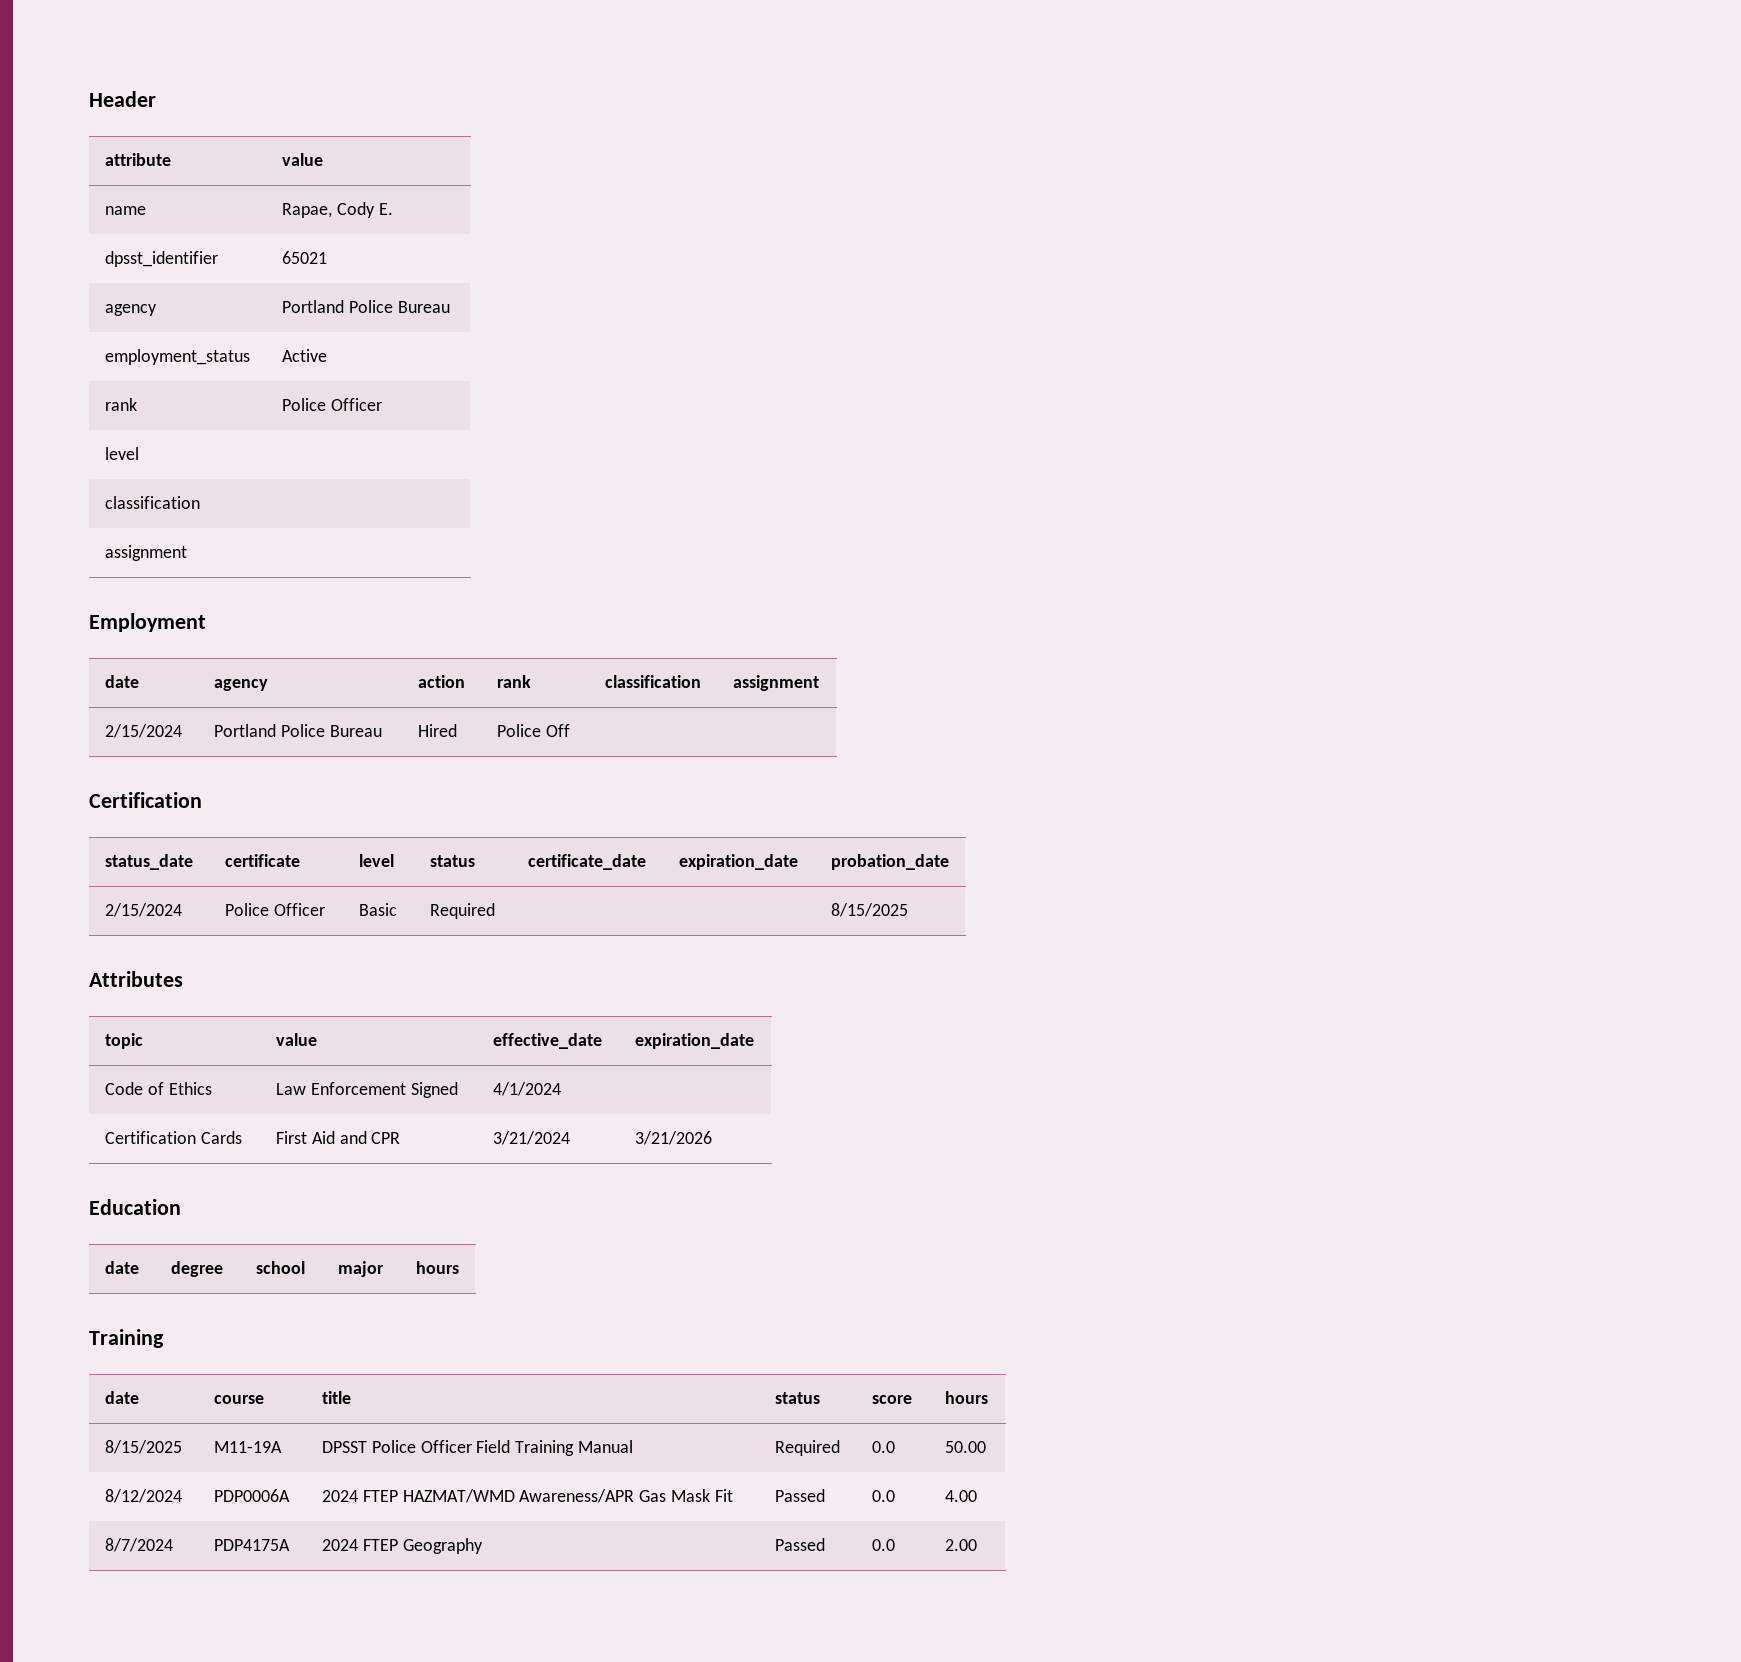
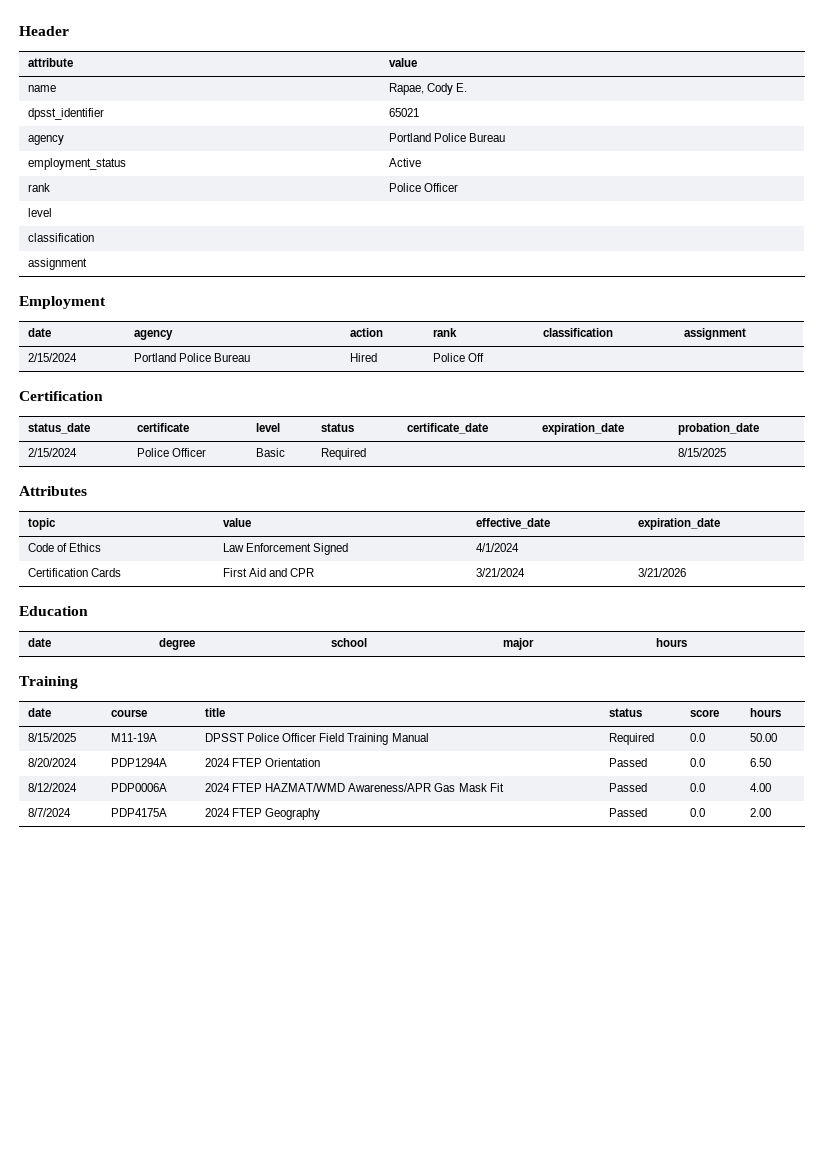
(986, 1447) none -> [27,758,77,767] [110,758,167,767] [204,758,321,767] [608,758,647,767] [689,758,705,767] [749,758,771,767] // 8/20/2024 | PDP1294A | 2024 FTEP Orientation | Passed | 0.0 | 6.50

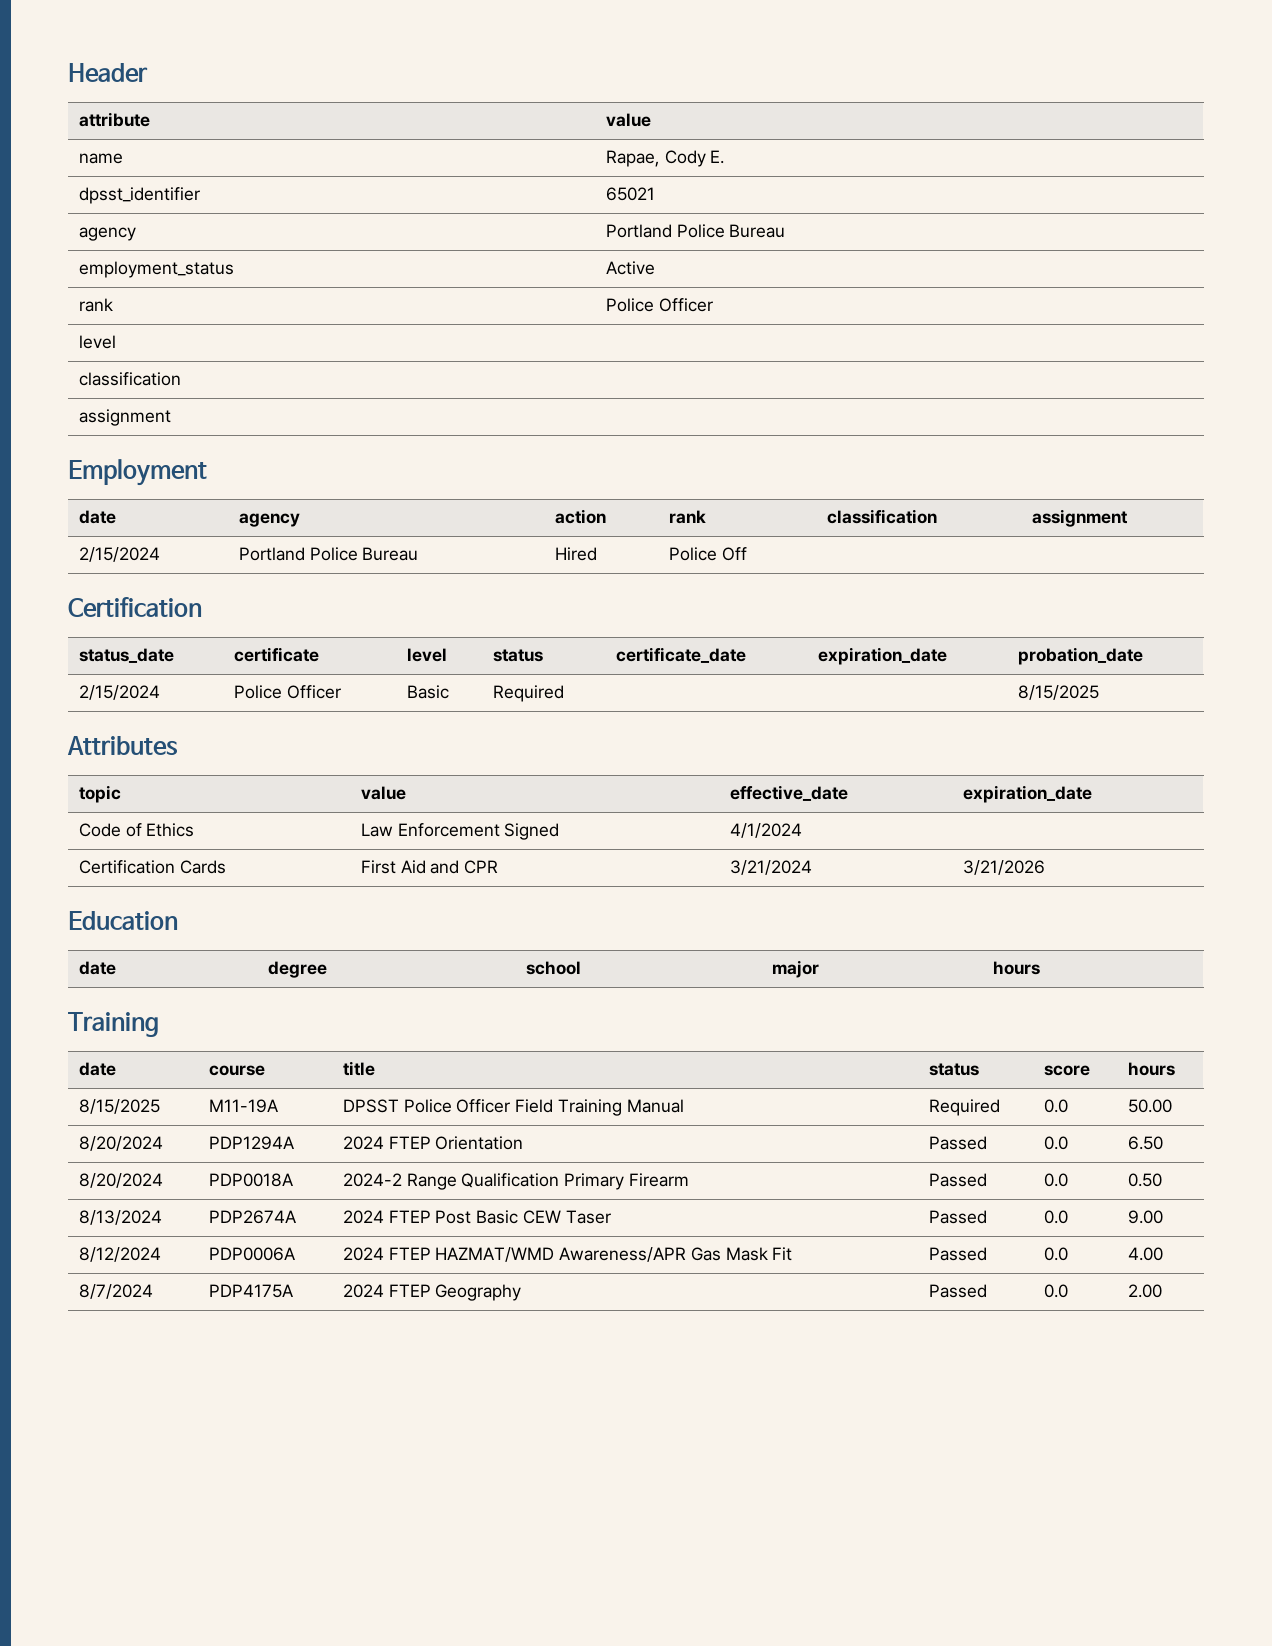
(771, 762) none -> [79,1173,164,1188] [209,1173,294,1187] [343,1173,689,1190] [929,1173,988,1187] [1044,1173,1069,1187] [1128,1173,1163,1187] [79,1210,163,1225] [209,1210,297,1224] [343,1210,611,1224] [929,1210,988,1224] [1044,1210,1069,1224] [1128,1210,1164,1224] // 8/20/2024 | PDP0018A | 2024-2 Range Qualification Primary Firearm | Passed | 0.0 | 0.50 // 8/13/2024 | PDP2674A | 2024 FTEP Post Basic CEW Taser | Passed | 0.0 | 9.00

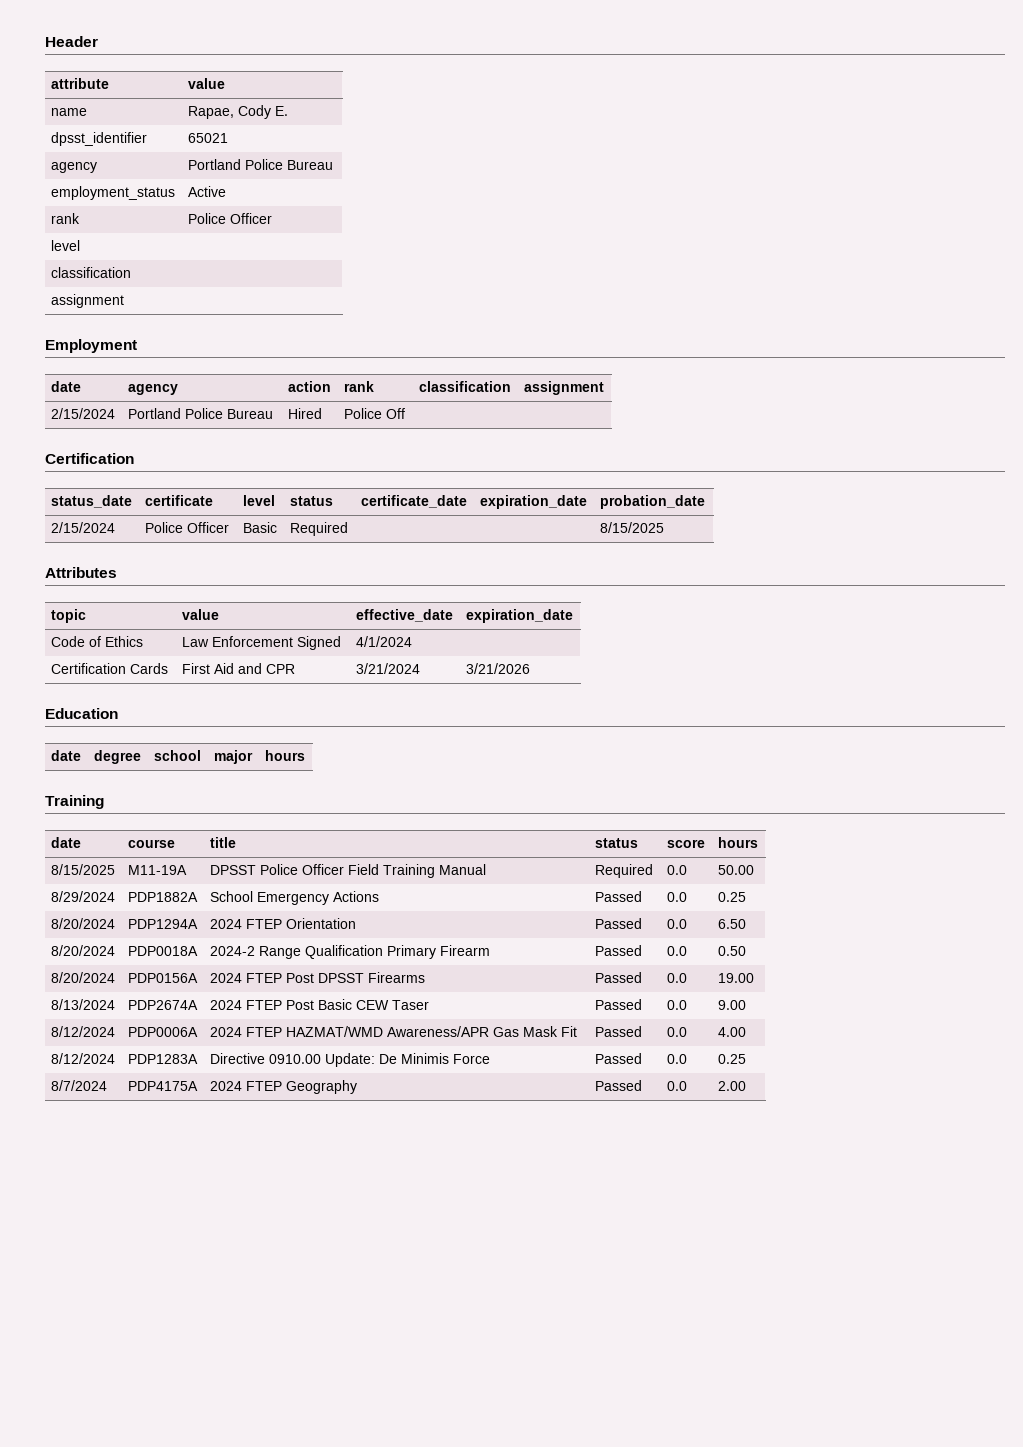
(1173, 1106) none -> [51,891,116,902] [128,892,199,902] [210,891,380,905] [595,891,643,902] [667,892,688,902] [718,892,747,902] // 8/29/2024 | PDP1882A | School Emergency Actions | Passed | 0.0 | 0.25
(1163, 1180) none -> [51,972,116,983] [128,973,199,983] [210,972,426,983] [595,972,643,983] [667,973,688,983] [718,973,755,983] // 8/20/2024 | PDP0156A | 2024 FTEP Post DPSST Firearms | Passed | 0.0 | 19.00
(1164, 1254) none -> [51,1053,116,1064] [128,1054,199,1064] [210,1053,491,1067] [595,1053,643,1064] [667,1054,688,1064] [718,1054,747,1064] // 8/12/2024 | PDP1283A | Directive 0910.00 Update: De Minimis Force | Passed | 0.0 | 0.25

